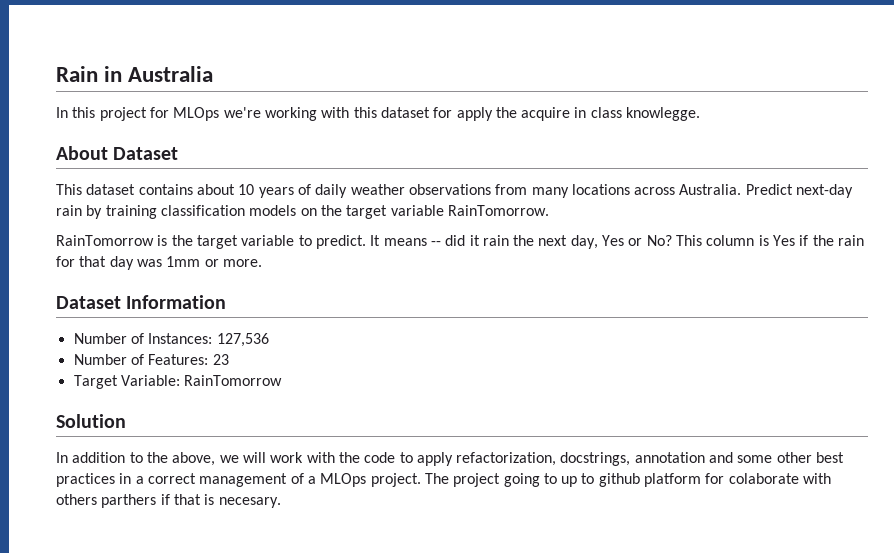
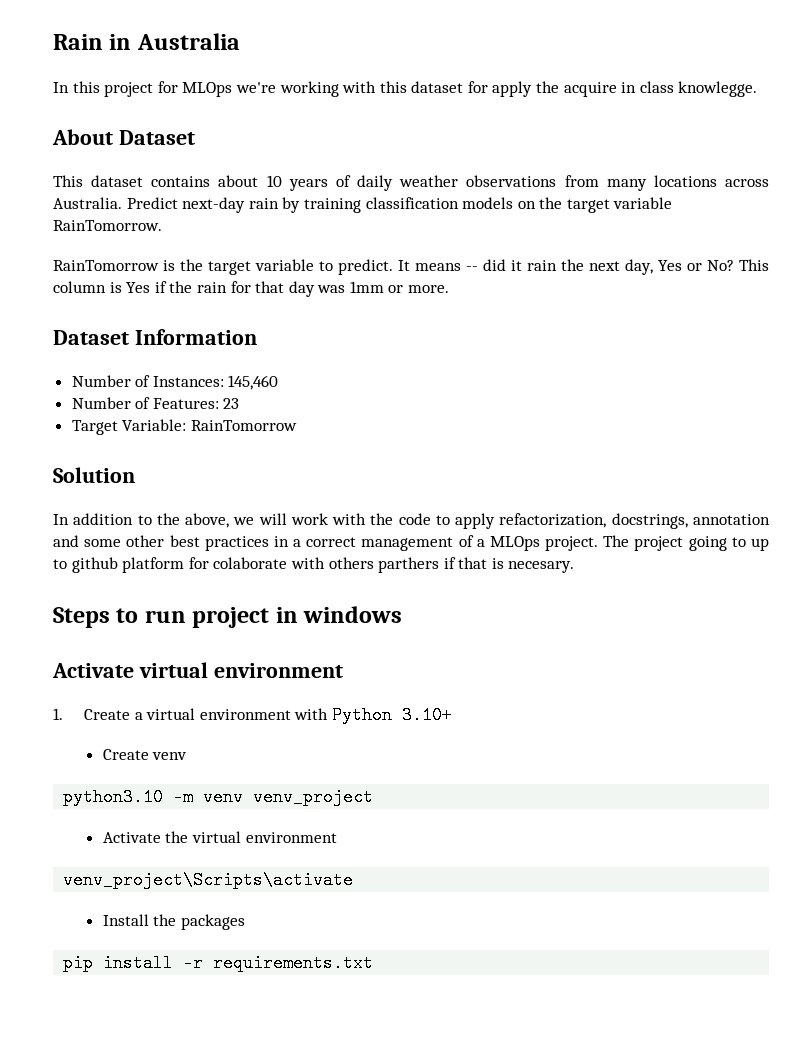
[216,333,269,347] 127,536 -> [228,375,279,390] 145,460
(281, 502) none -> [53,606,403,628] [52,662,343,678] [53,706,453,724] [102,749,188,760] [63,788,374,806] [102,831,337,843] [63,871,354,889] [102,914,245,930] [63,954,374,972] // Steps to run project in windows // Activate virtual environment // 1. Create a virtual environment with Python 3.10+ // Create venv // python3.10 -m venv venv_project // Activate the virtual environment // venv_project\Scripts\activate // Install the packages // pip install -r requirements.txt

